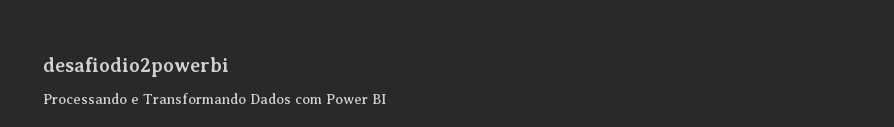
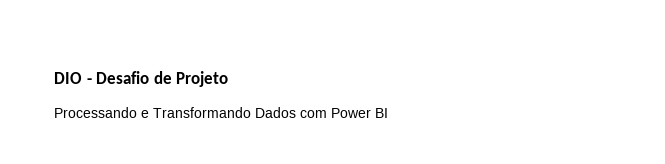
[43,57,229,77] desafiodio2powerbi -> [54,71,229,87] DIO - Desafio de Projeto

